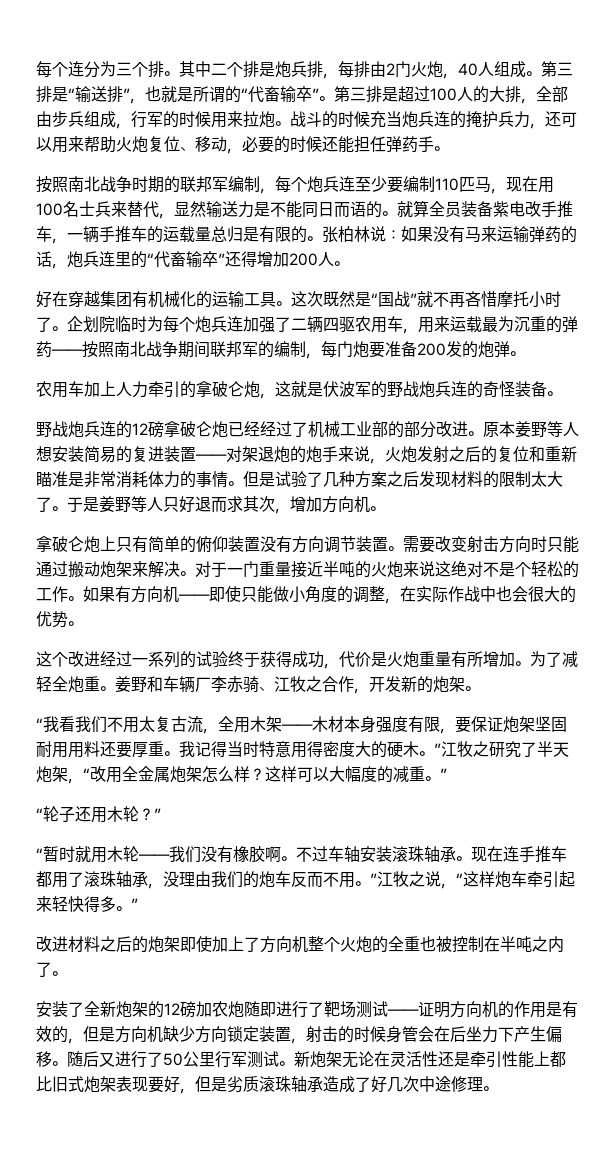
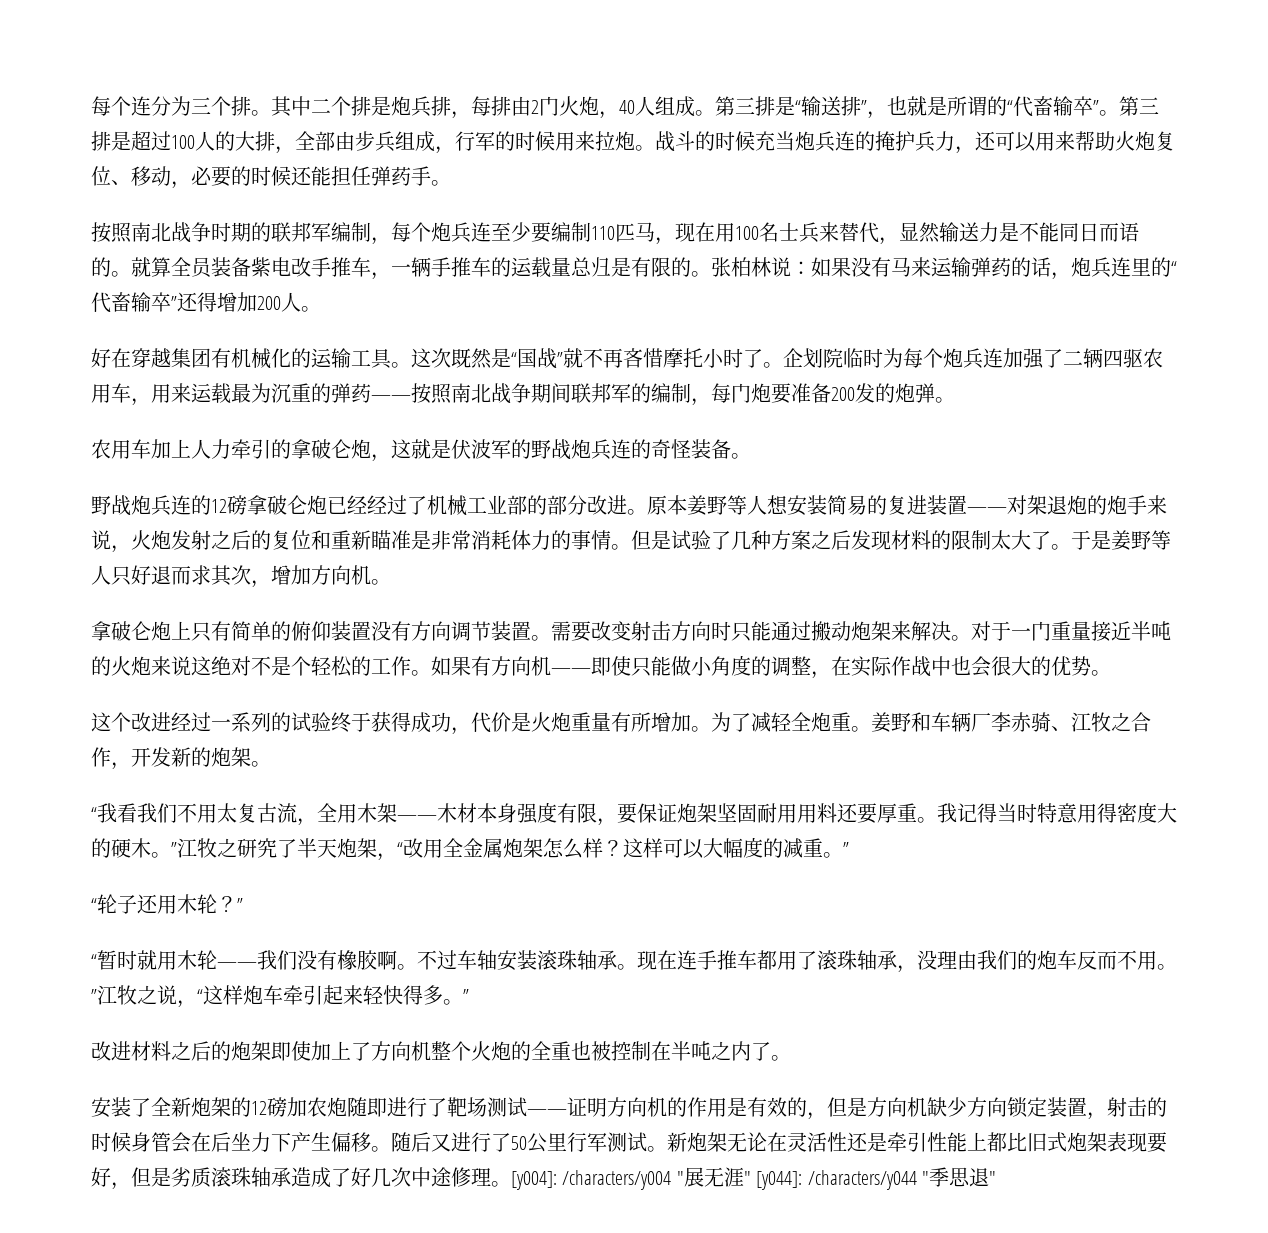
(498, 1088) none -> [511,1167,996,1190] [y004]: /characters/y004 "展无涯" [y044]: /characters/y044 "季思退"

